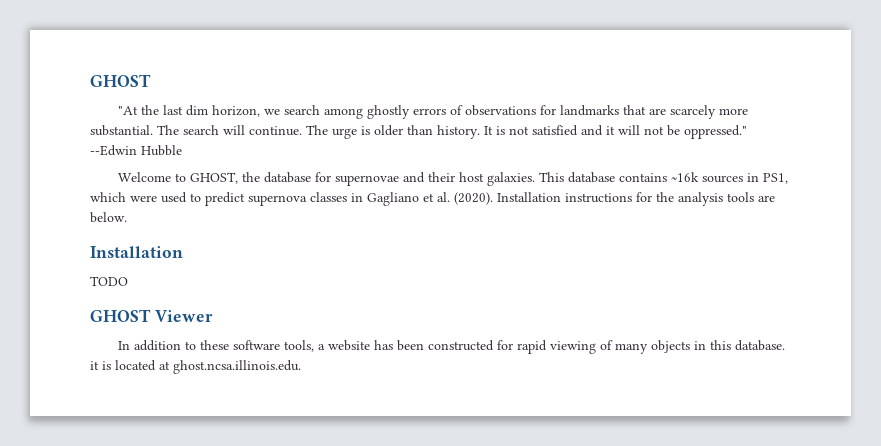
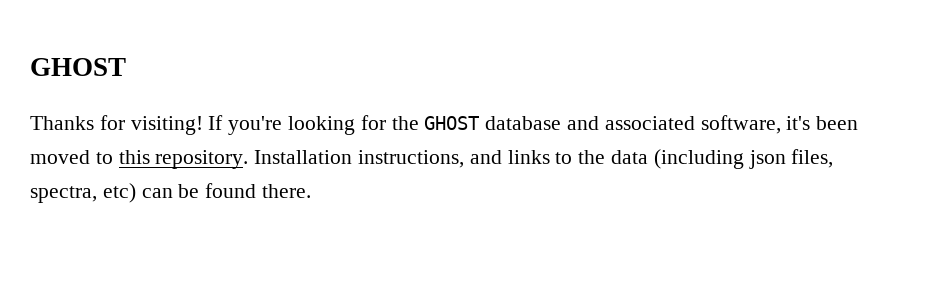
[118,105,749,119] [90,125,747,139] [90,145,182,156] [118,172,789,186] [90,192,775,206] [90,212,127,223] [90,246,183,258] [90,276,128,286] [90,309,213,322] [118,340,786,354] [90,360,301,374] "At the last dim horizon, we search among ghostly errors of observations for landmarks that are scarcely more substantial. The search will continue. The urge is older than history. It is not satisfied and it will not be oppressed." --Edwin Hubble // Welcome to GHOST, the database for supernovae and their host galaxies. This database contains ~16k sources in PS1, which were used to predict supernova classes in Gagliano et al. (2020). Installation instructions for the analysis tools are below. // Installation // TODO // GHOST Viewer // In addition to these software tools, a website has been constructed for rapid viewing of many objects in this database. it is located at ghost.ncsa.illinois.edu. -> [30,115,859,135] [30,149,834,169] [30,183,312,203] Thanks for visiting! If you're looking for the GHOST database and associated software, it's been moved to this repository. Installation instructions, and links to the data (including json files, spectra, etc) can be found there.

